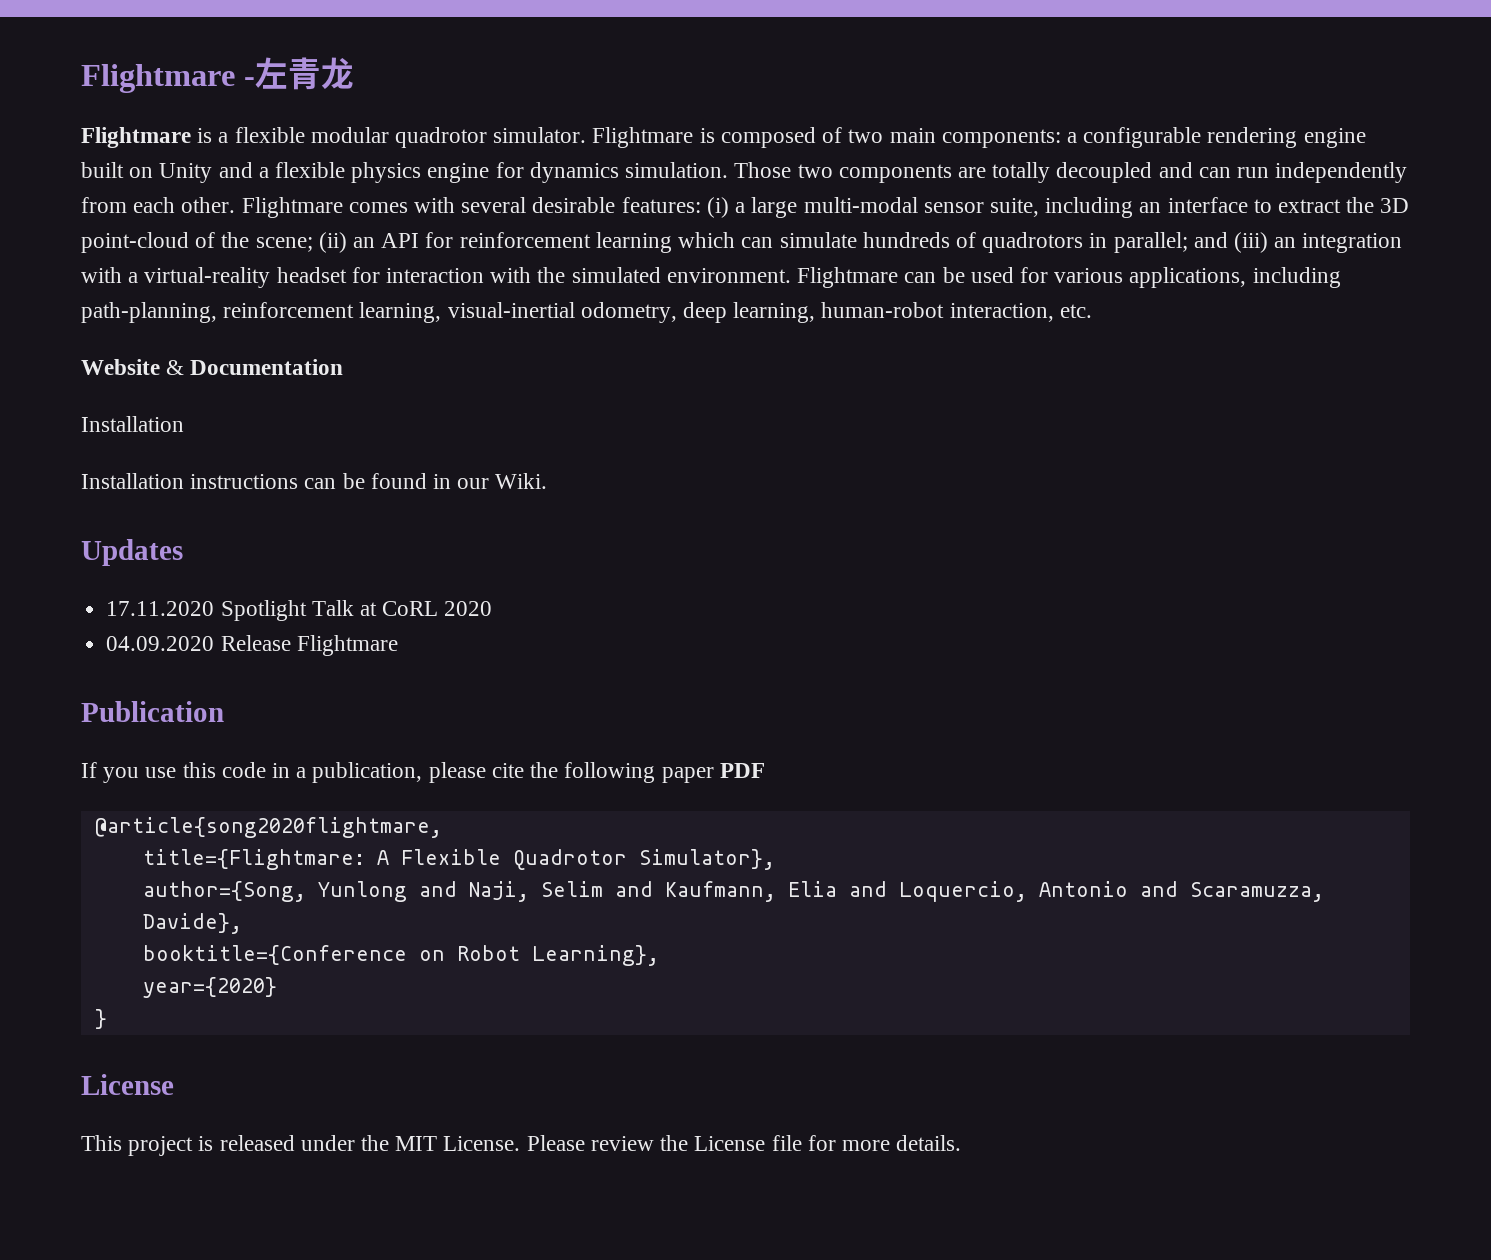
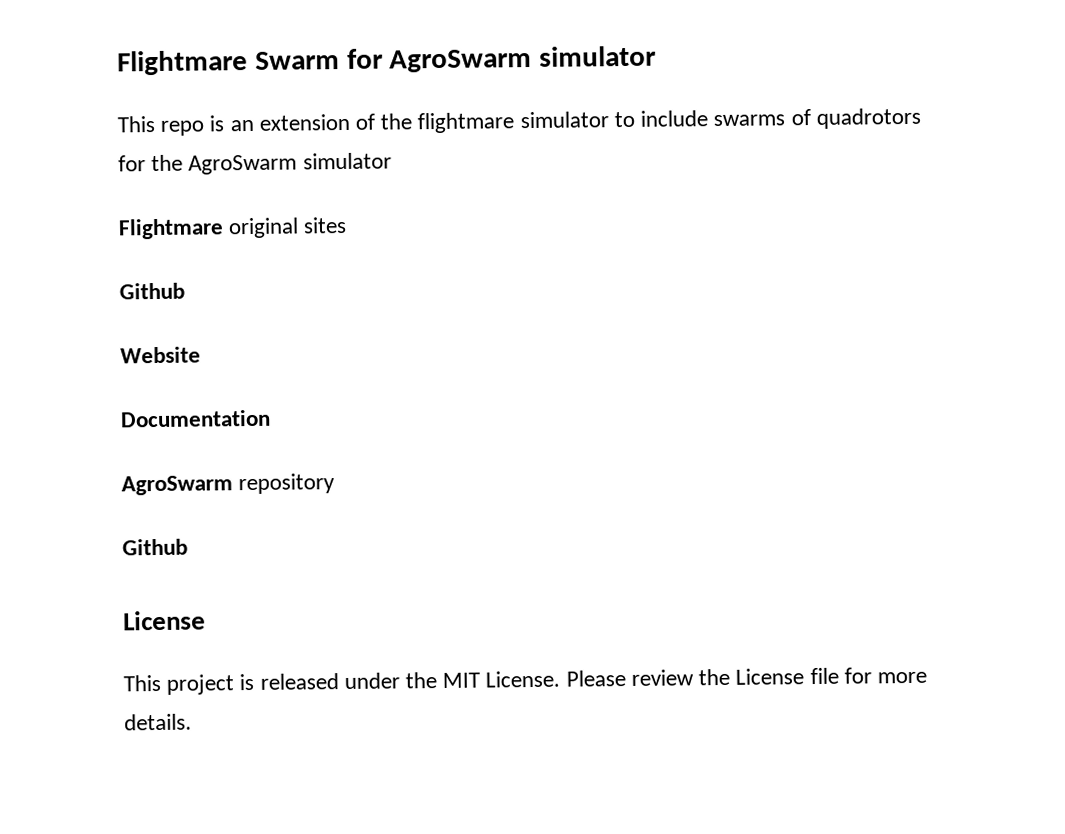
[81,57,354,93] [81,127,1366,148] [81,162,1408,183] [81,197,1410,218] [81,232,1403,253] [81,267,1341,288] [81,302,1092,323] Flightmare -左青龙 // Flightmare is a flexible modular quadrotor simulator. Flightmare is composed of two main components: a configurable rendering engine built on Unity and a flexible physics engine for dynamics simulation. Those two components are totally decoupled and can run independently from each other. Flightmare comes with several desirable features: (i) a large multi-modal sensor suite, including an interface to extract the 3D point-cloud of the scene; (ii) an API for reinforcement learning which can simulate hundreds of quadrotors in parallel; and (iii) an integration with a virtual-reality headset for interaction with the simulated environment. Flightmare can be used for various applications, including path-planning, reinforcement learning, visual-inertial odometry, deep learning, human-robot interaction, etc. -> [117,45,657,76] [117,107,921,136] [118,152,392,175] [118,216,348,240] [119,282,185,300] Flightmare Swarm for AgroSwarm simulator // This repo is an extension of the flightmare simulator to include swarms of quadrotors for the AgroSwarm simulator // Flightmare original sites // Github
[166,360,185,375] & -> (201, 355) //
[81,416,184,432] [81,473,548,489] [81,539,183,566] [106,600,493,621] [106,635,398,656] [81,701,224,722] [81,762,765,783] [94,817,442,838] [142,849,775,870] [142,881,1324,902] [142,913,242,934] [142,945,659,966] [142,977,277,998] [94,1009,107,1029] Installation // Installation instructions can be found in our Wiki. // Updates // 17.11.2020 Spotlight Talk at CoRL 2020 // 04.09.2020 Release Flightmare // Publication // If you use this code in a publication, please cite the following paper PDF // @article{song2020flightmare, // title={Flightmare: A Flexible Quadrotor Simulator}, // author={Song, Yunlong and Naji, Selim and Kaufmann, Elia and Loquercio, Antonio and Scaramuzza, Davide}, // booktitle={Conference on Robot Learning}, // year={2020} // } -> [121,473,336,496] [122,538,188,556] AgroSwarm repository // Github

